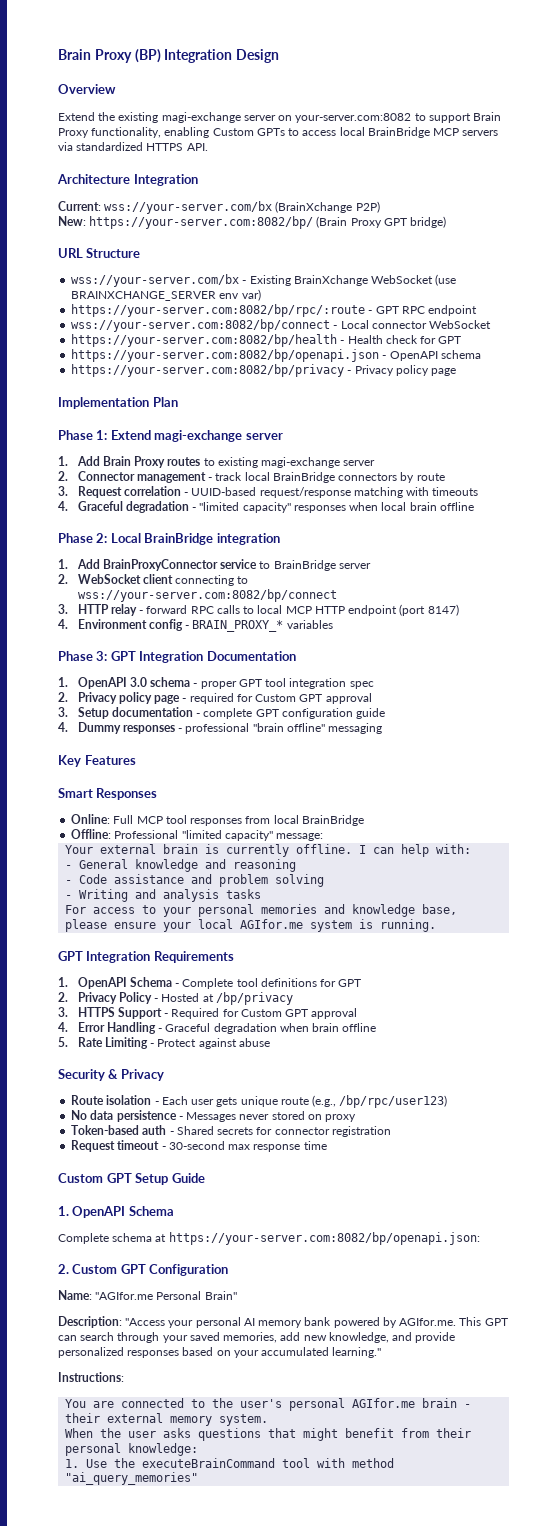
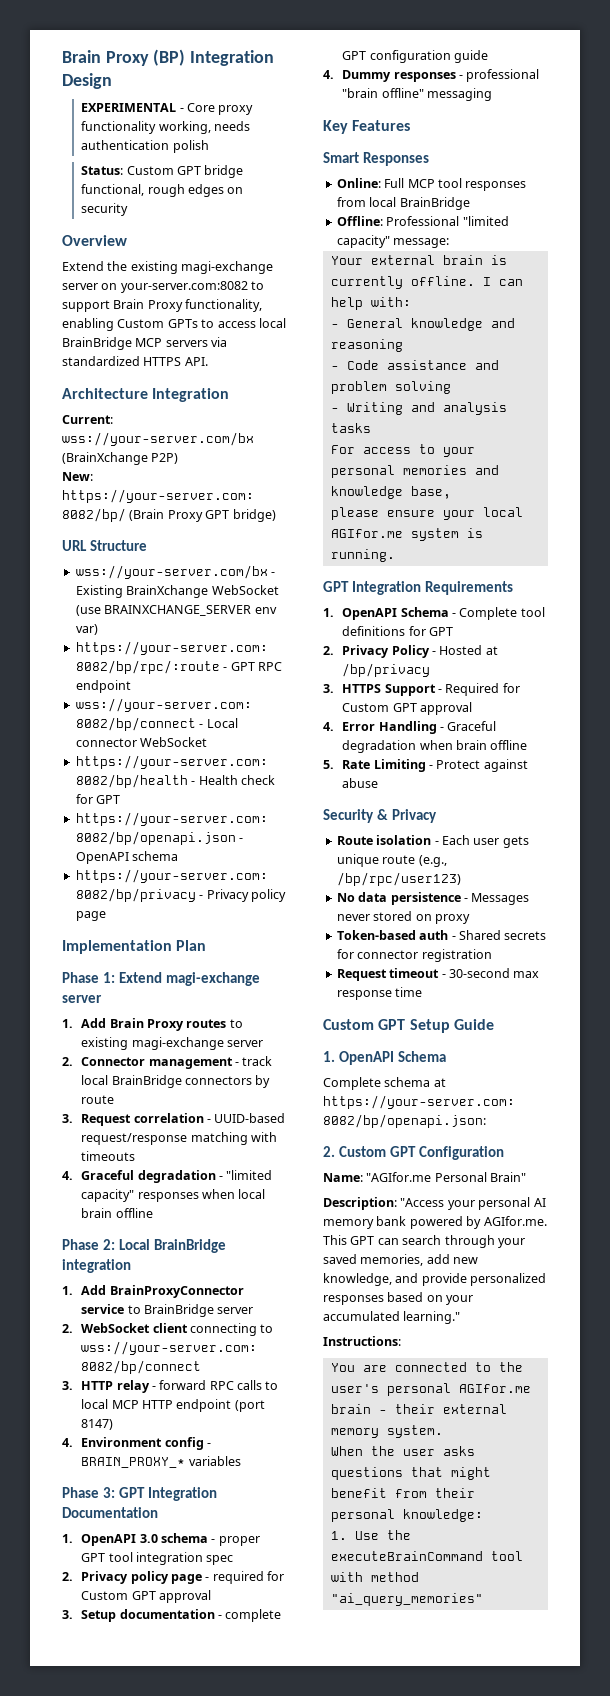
(280, 56) none -> [81,103,254,115] [81,121,250,134] [81,140,209,153] [81,165,244,178] [81,184,244,197] [81,203,129,216] // EXPERIMENTAL - Core proxy functionality working, needs authentication polish // Status: Custom GPT bridge functional, rough edges on security

